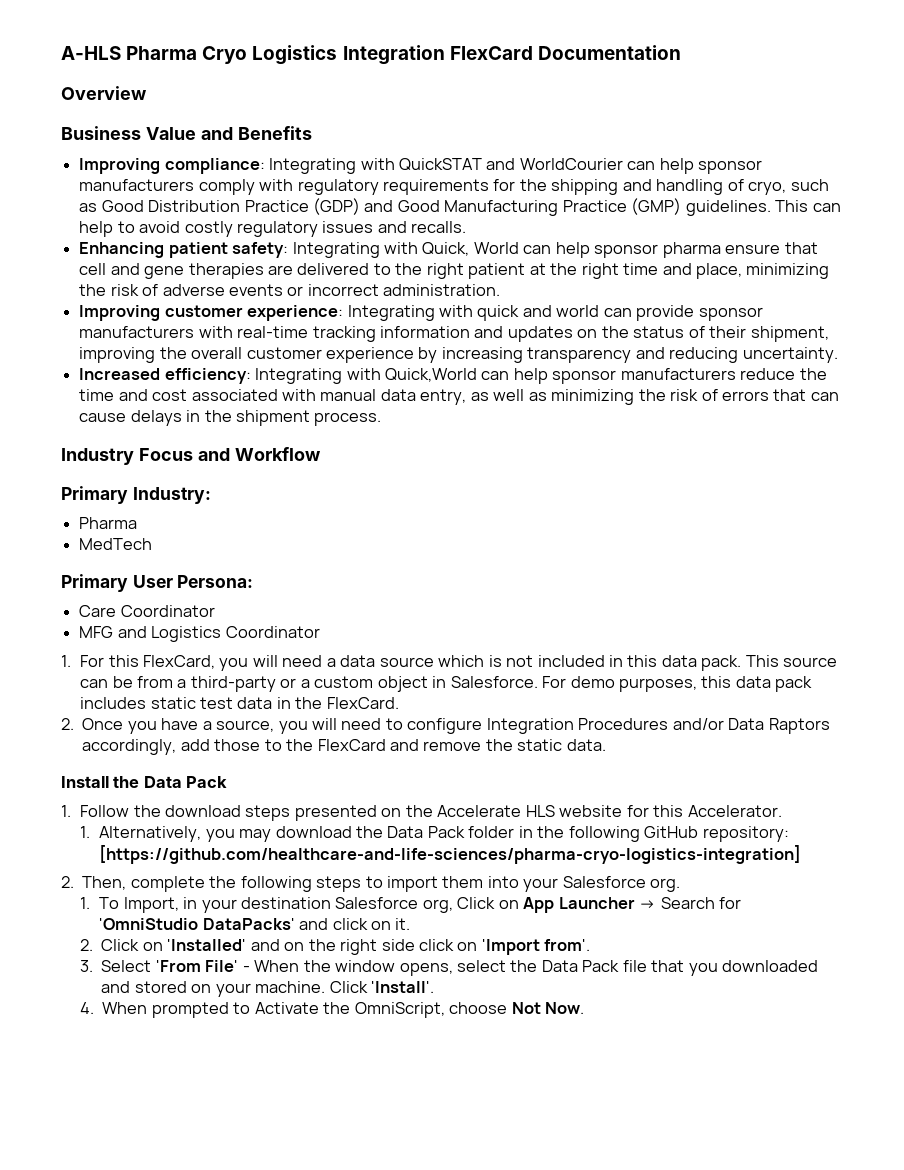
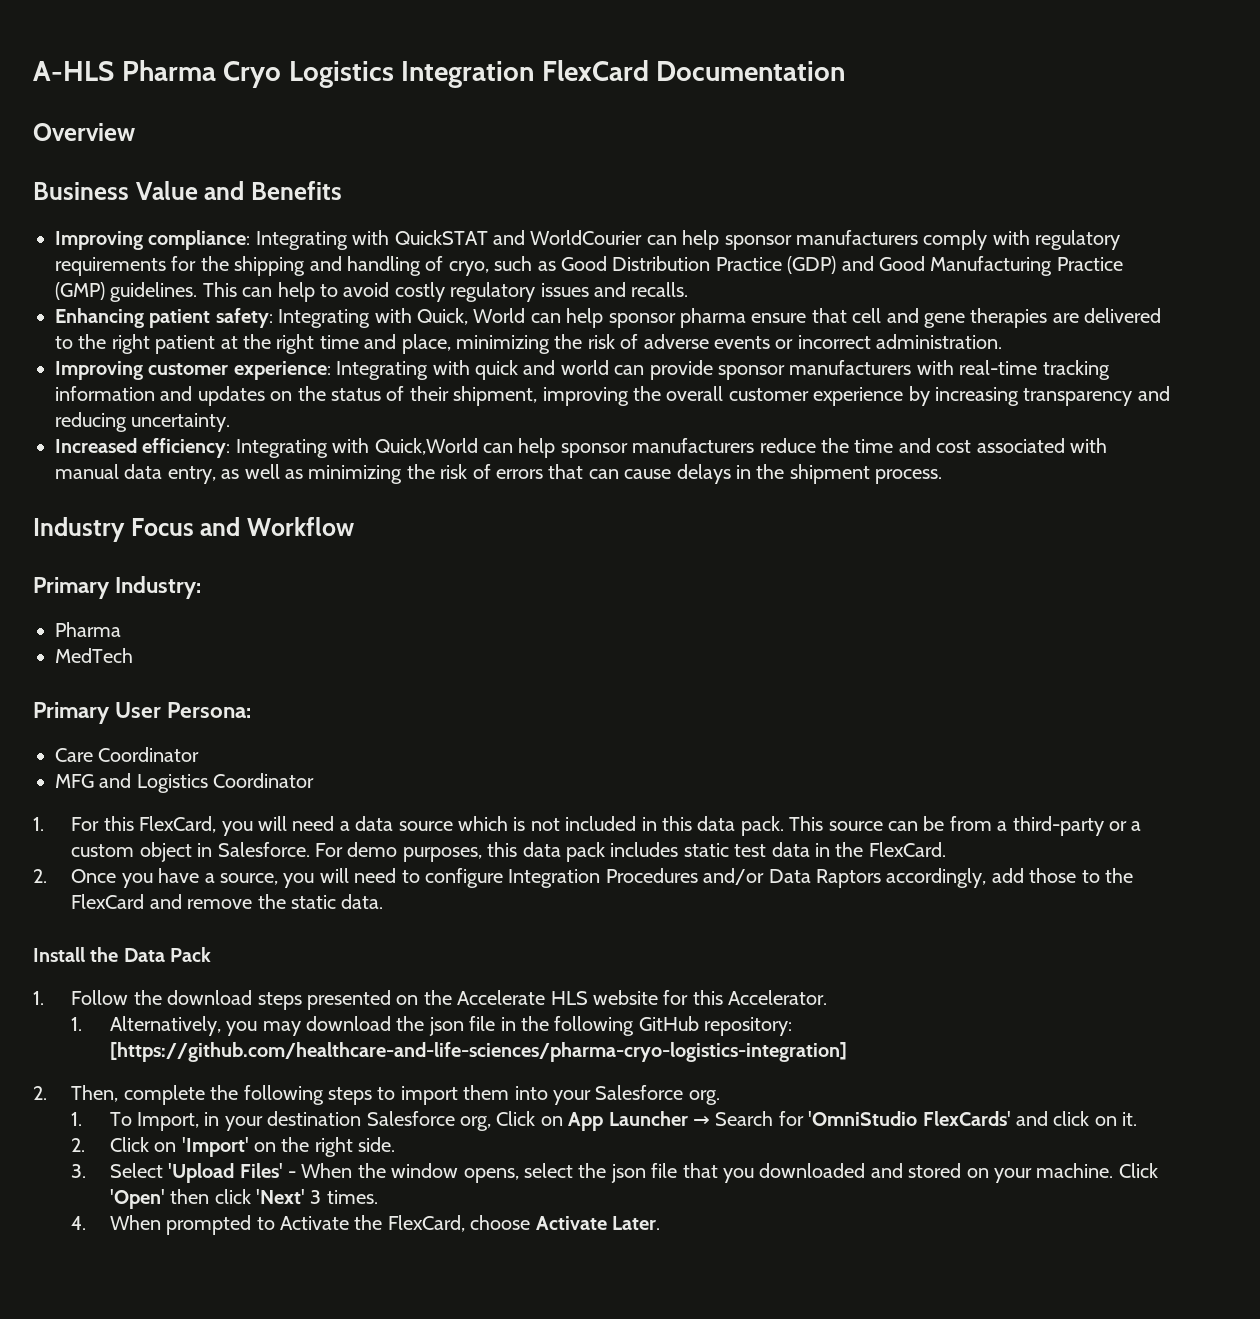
[387,826,515,838] Data Pack folder -> [428,1016,496,1036] json file
[202,918,295,930] DataPacks' -> [922,1111,1011,1126] FlexCards'
[167,939,280,951] 'Installed' and -> [181,1137,249,1157] 'Import'
[381,939,591,955] side click on 'Import from'. -> [358,1137,396,1152] side.
[155,960,239,972] 'From File' -> [168,1163,283,1183] 'Upload Files'
[541,960,620,972] Data Pack -> [610,1164,646,1183] json
[371,981,435,993] 'Install'. -> [109,1189,378,1209] 'Open' then click 'Next' 3 times.
[354,1002,584,1018] OmniScript, choose Not Now. -> [387,1215,660,1232] FlexCard, choose Activate Later.

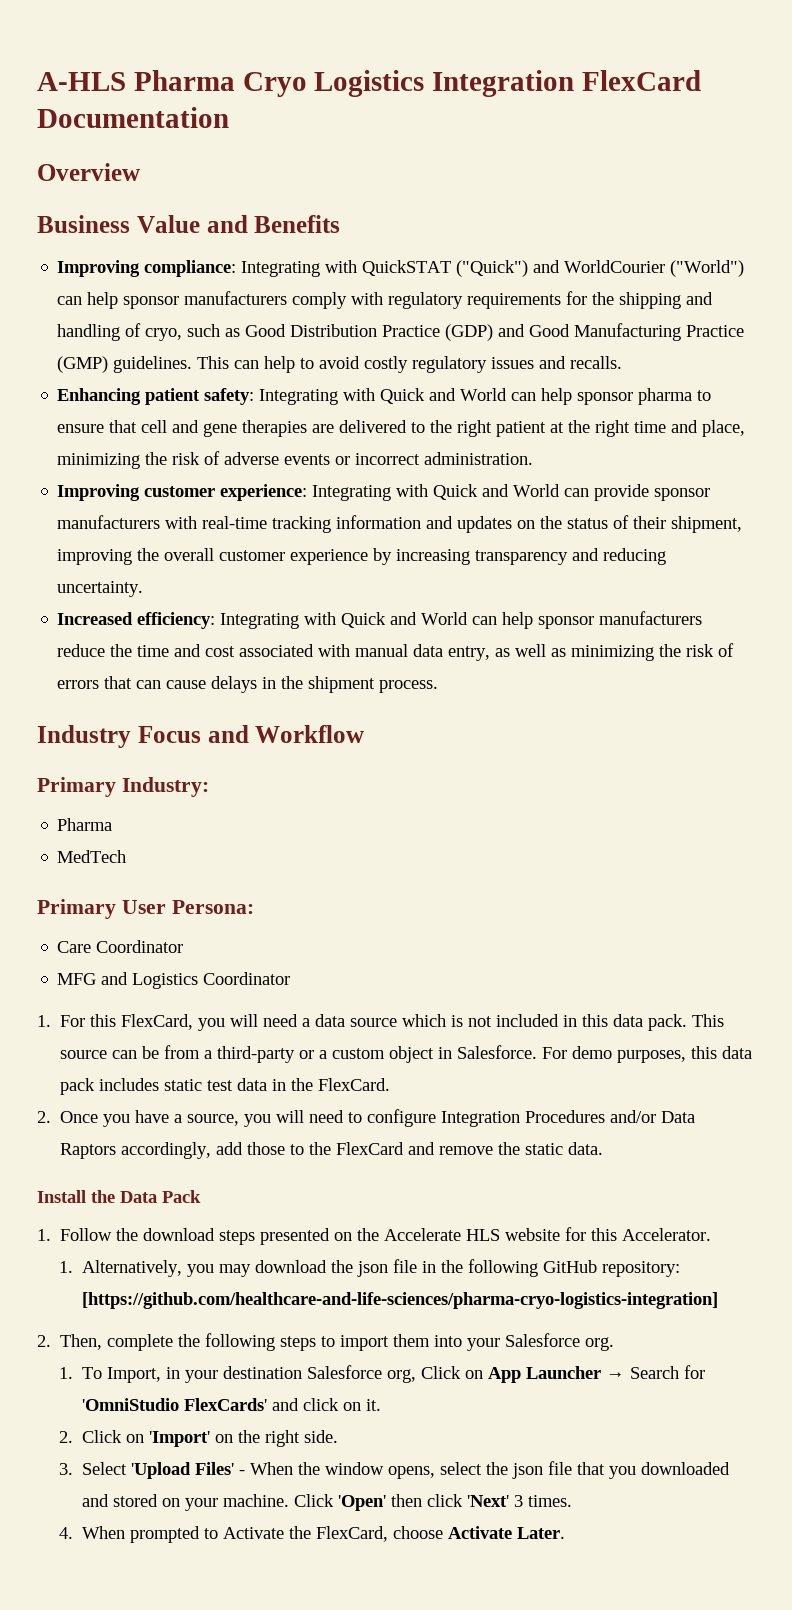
(488, 237) none -> [456,260,529,277] ("Quick")
(643, 237) none -> [670,260,745,277] ("World")
[417,308,468,325] Quick, -> [380,388,457,404] Quick and
(746, 318) none -> [697,390,712,401] to
[474,360,609,380] quick and world -> [433,484,561,500] Quick and World
[374,438,478,455] Quick,World -> [341,612,469,628] Quick and World

